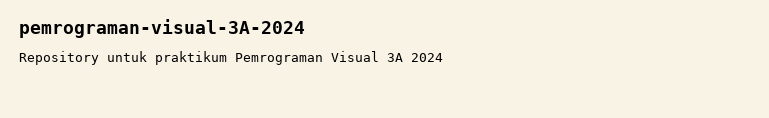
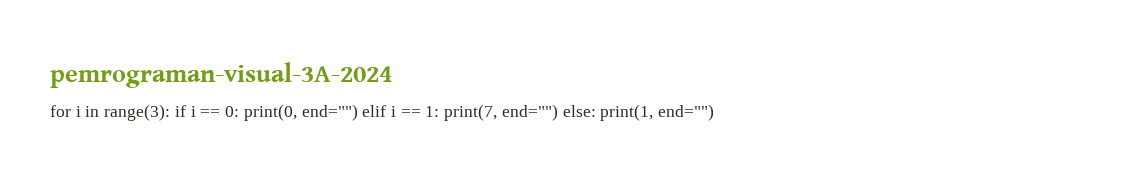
[19,51,443,65] Repository untuk praktikum Pemrograman Visual 3A 2024 -> [50,104,715,121] for i in range(3): if i == 0: print(0, end="") elif i == 1: print(7, end="") else: print(1, end="")

